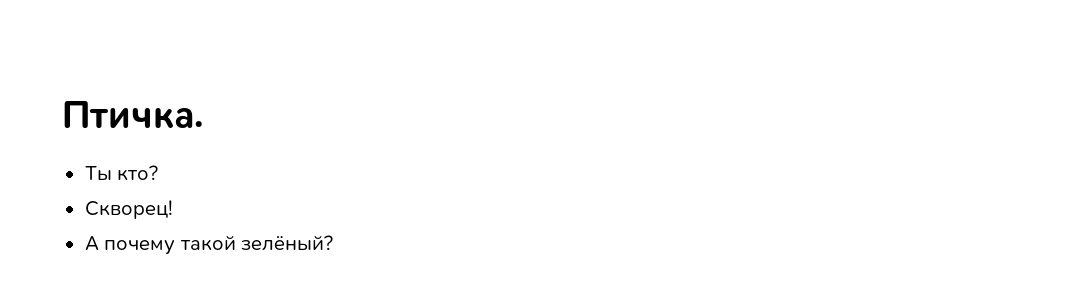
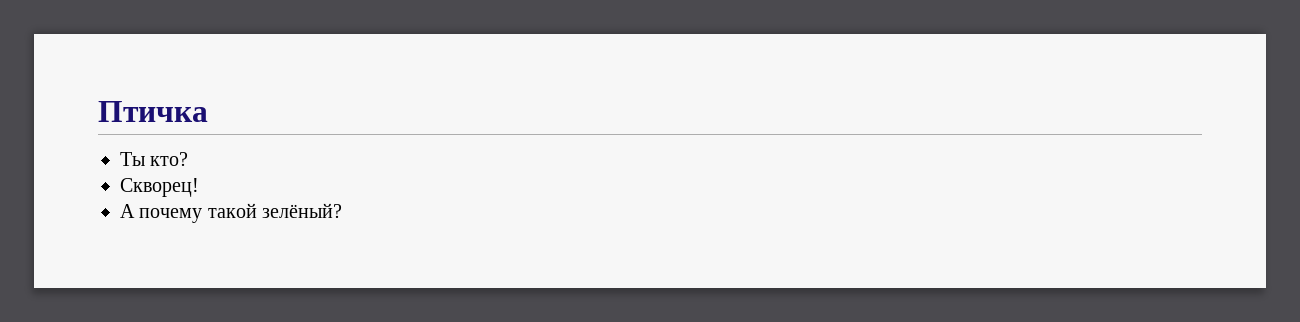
[62,101,203,130] Птичка. -> [98,101,208,122] Птичка

